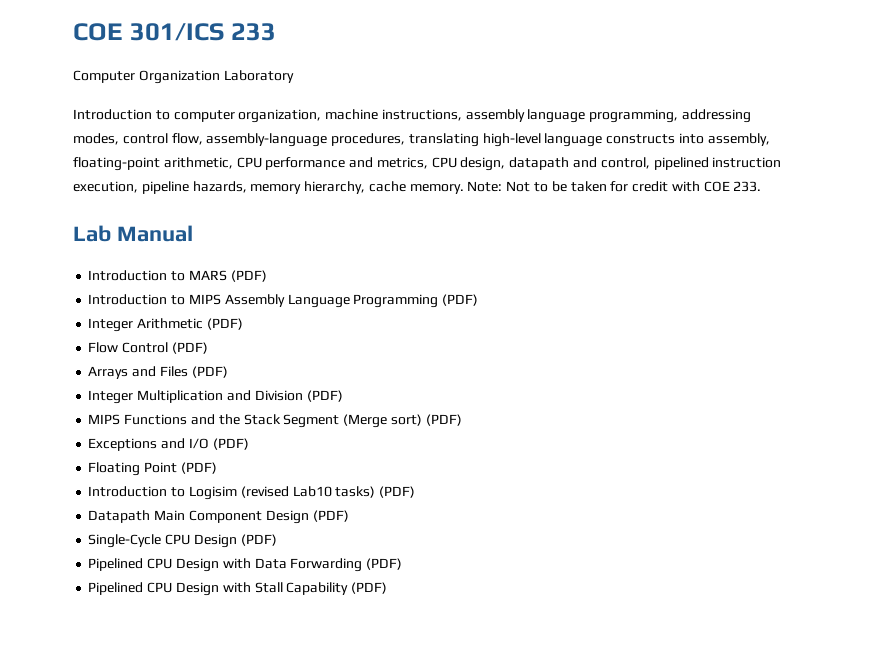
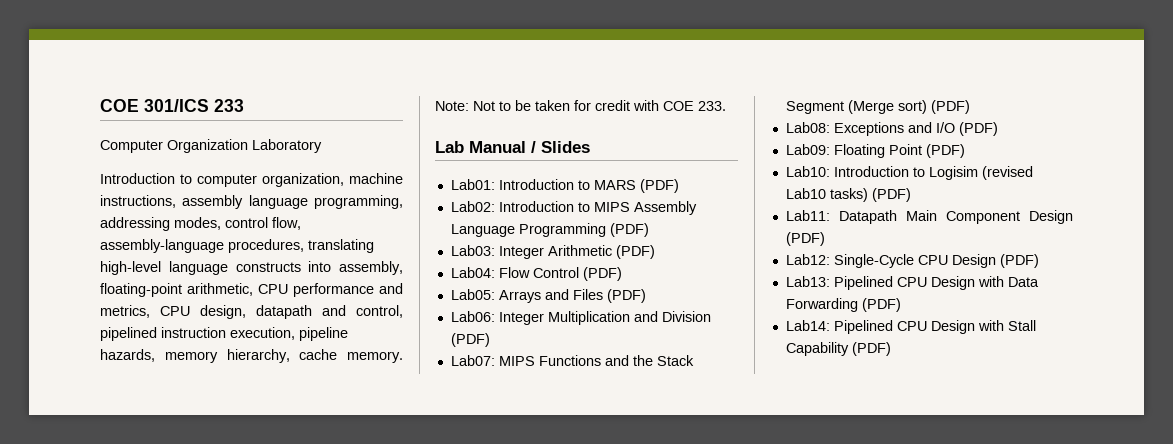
(193, 233) // -> [531,141,590,153] [450,179,495,190] / Slides // Lab01:
(267, 276) none -> [450,201,495,212] Lab02:
(479, 300) none -> [450,245,495,256] Lab03:
(243, 324) none -> [450,267,495,278] Lab04:
(208, 348) none -> [450,289,495,300] Lab05:
(228, 372) none -> [450,311,495,322] Lab06:
(343, 396) none -> [450,355,495,366] Lab07:
(462, 420) none -> [785,122,830,133] Lab08:
(249, 444) none -> [785,144,830,155] Lab09:
(217, 468) none -> [785,166,830,177] Lab10:
(416, 492) none -> [785,210,830,221] Lab11:
(349, 516) none -> [785,254,830,265] Lab12:
(277, 540) none -> [785,276,830,287] Lab13:
(403, 564) none -> [785,320,830,331] Lab14:

